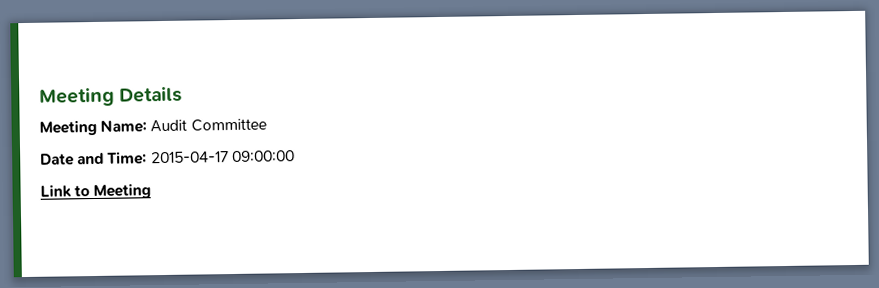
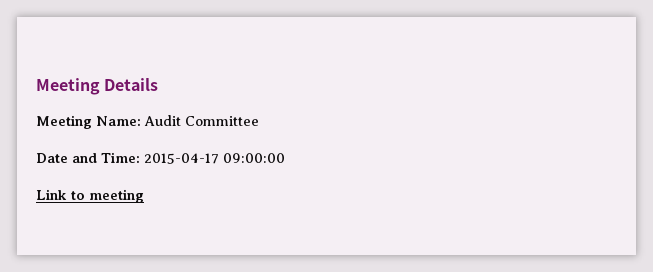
[93,183,152,200] Meeting -> [89,189,144,203] meeting

